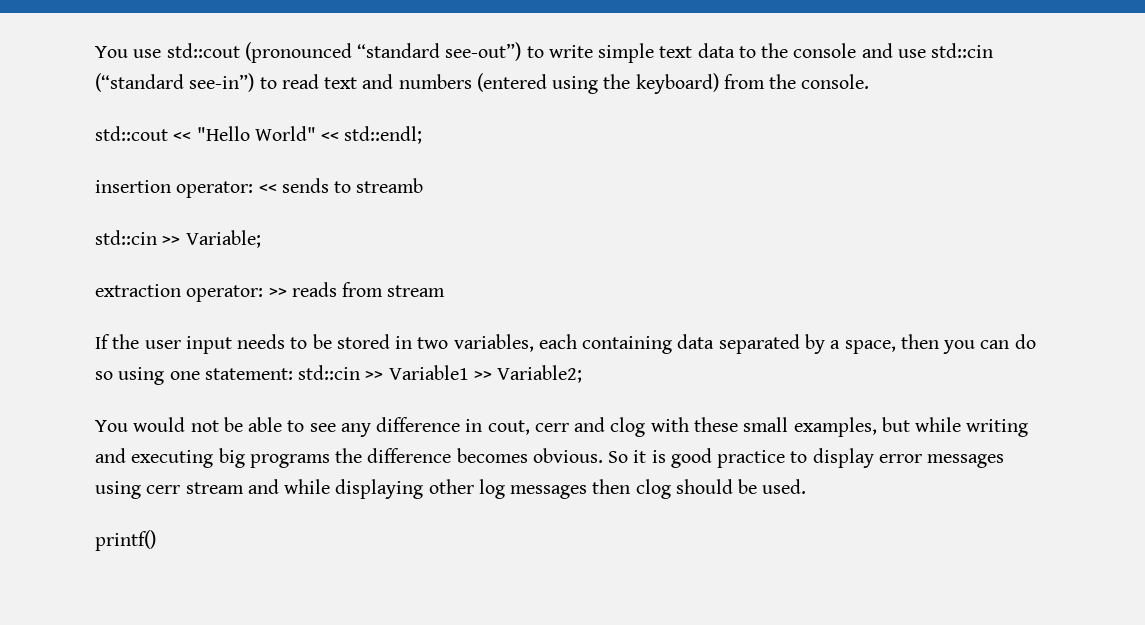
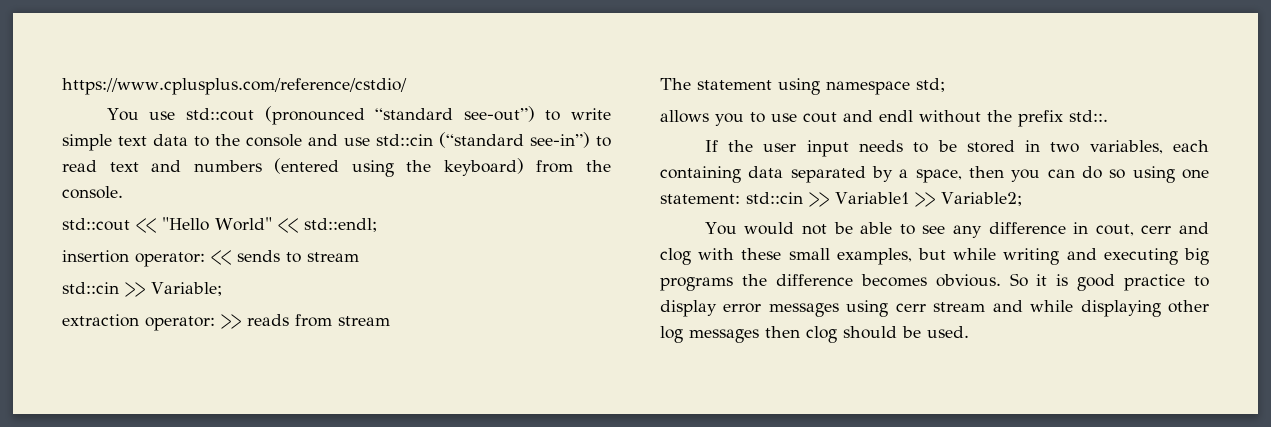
(95, 52) none -> [62,78,407,95] https://www.cplusplus.com/reference/cstdio/ //
[356,178,424,193] streamb -> [307,252,359,262] stream
(446, 291) none -> [660,78,945,95] [660,110,1108,127] // The statement using namespace std; // allows you to use cout and endl without the prefix std::.
[95,530,156,551] // printf() -> (969, 332) none

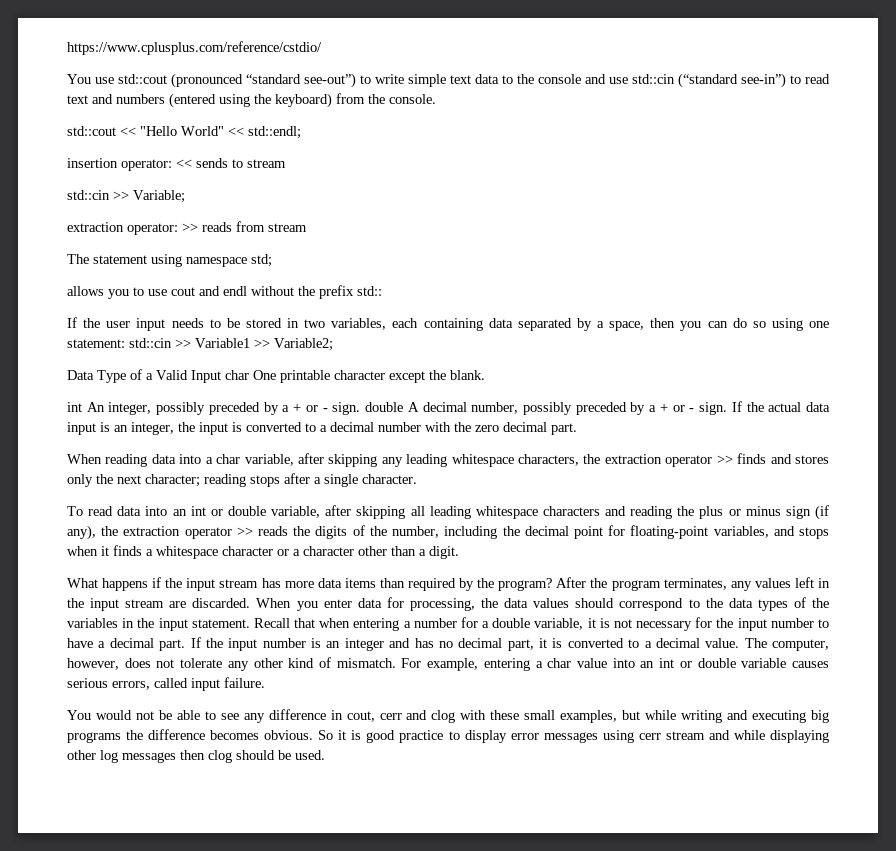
[1069,110,1108,122] std::. -> [357,286,382,296] std::
(1022, 199) none -> [67,369,485,383] [67,401,831,415] [67,422,577,435] [67,453,830,467] [67,473,417,487] [67,505,829,520] [67,525,830,540] [67,545,459,559] [67,577,831,591] [67,597,829,611] [67,617,829,631] [67,637,829,651] [67,657,829,671] [67,677,265,691] // Data Type of a Valid Input char One printable character except the blank. // int An integer, possibly preceded by a + or - sign. double A decimal number, possibly preceded by a + or - sign. If the actual data input is an integer, the input is converted to a decimal number with the zero decimal part. // When reading data into a char variable, after skipping any leading whitespace characters, the extraction operator >> finds and stores only the next character; reading stops after a single character. // To read data into an int or double variable, after skipping all leading whitespace characters and reading the plus or minus sign (if any), the extraction operator >> reads the digits of the number, including the decimal point for floating-point variables, and stops when it finds a whitespace character or a character other than a digit. // What happens if the input stream has more data items than required by the program? After the program terminates, any values left in the input stream are discarded. When you enter data for processing, the data values should correspond to the data types of the variables in the input statement. Recall that when entering a number for a double variable, it is not necessary for the input number to have a decimal part. If the input number is an integer and has no decimal part, it is converted to a decimal value. The computer, however, does not tolerate any other kind of mismatch. For example, entering a char value into an int or double variable causes serious errors, called input failure.

